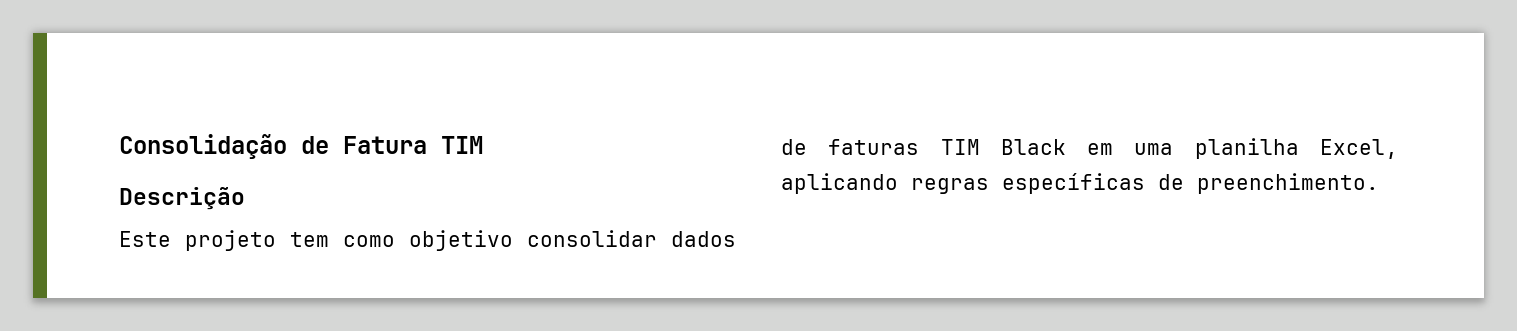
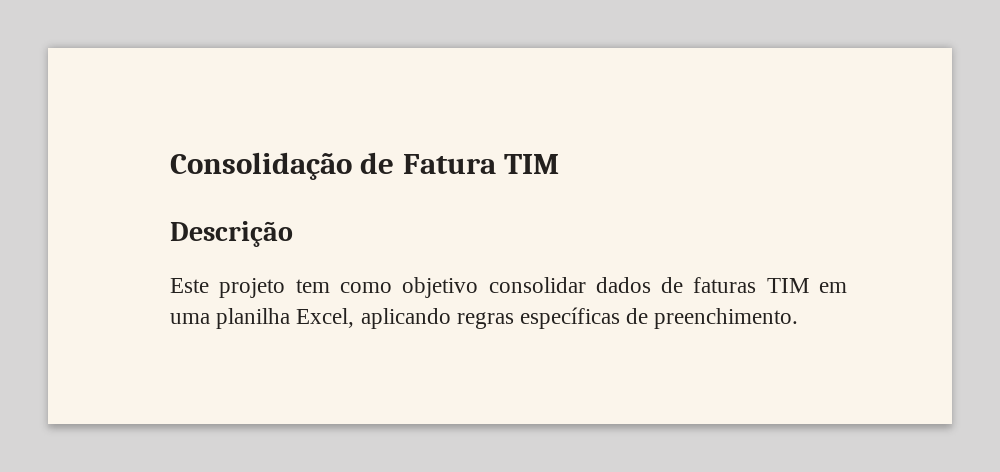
[1000,139,1066,155] Black -> (809, 285) none

